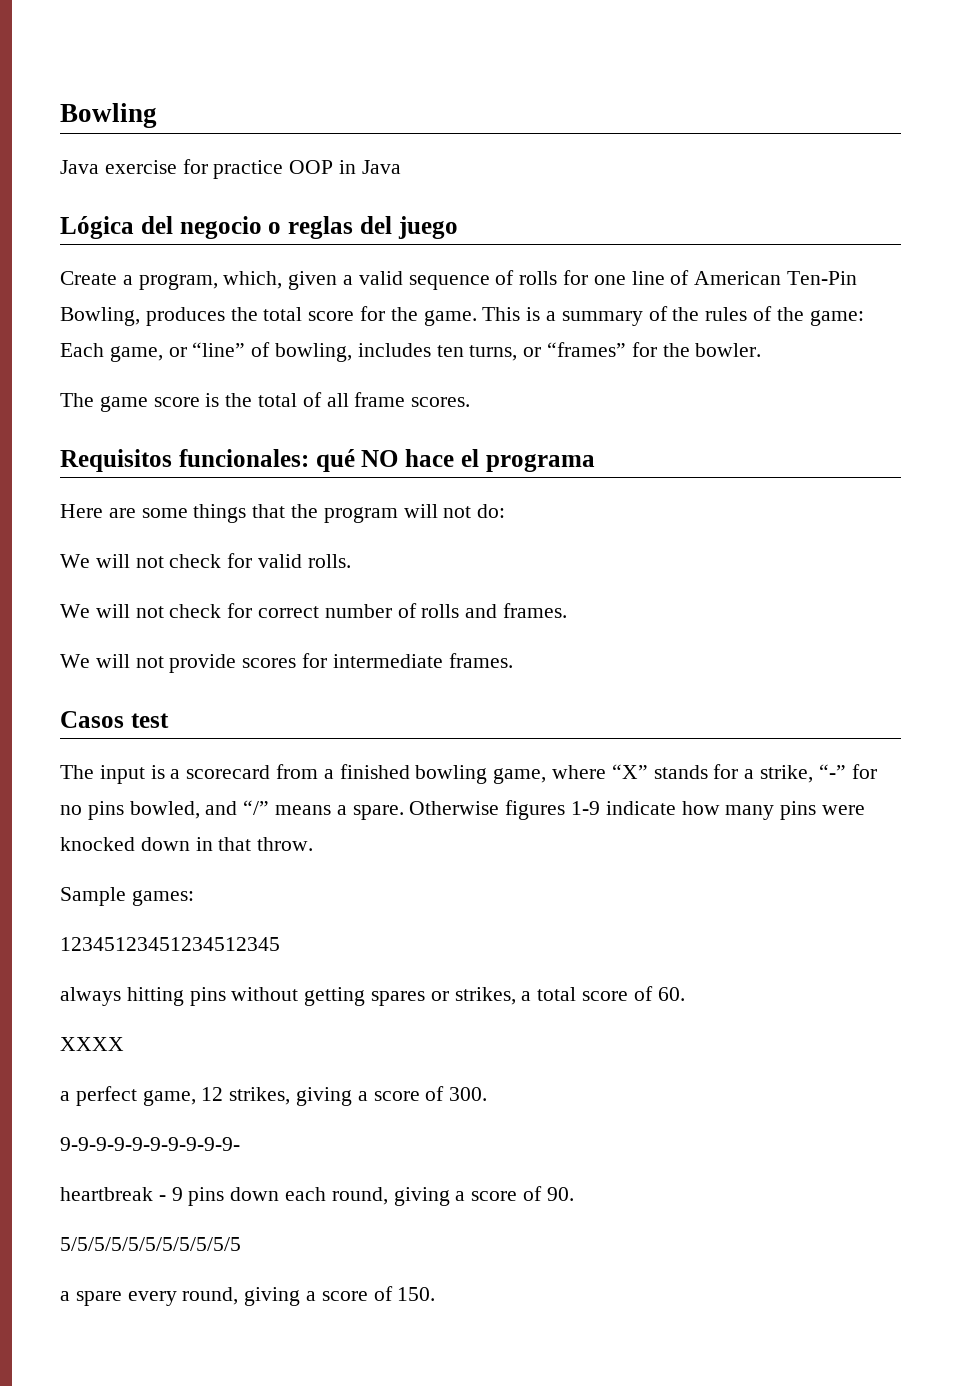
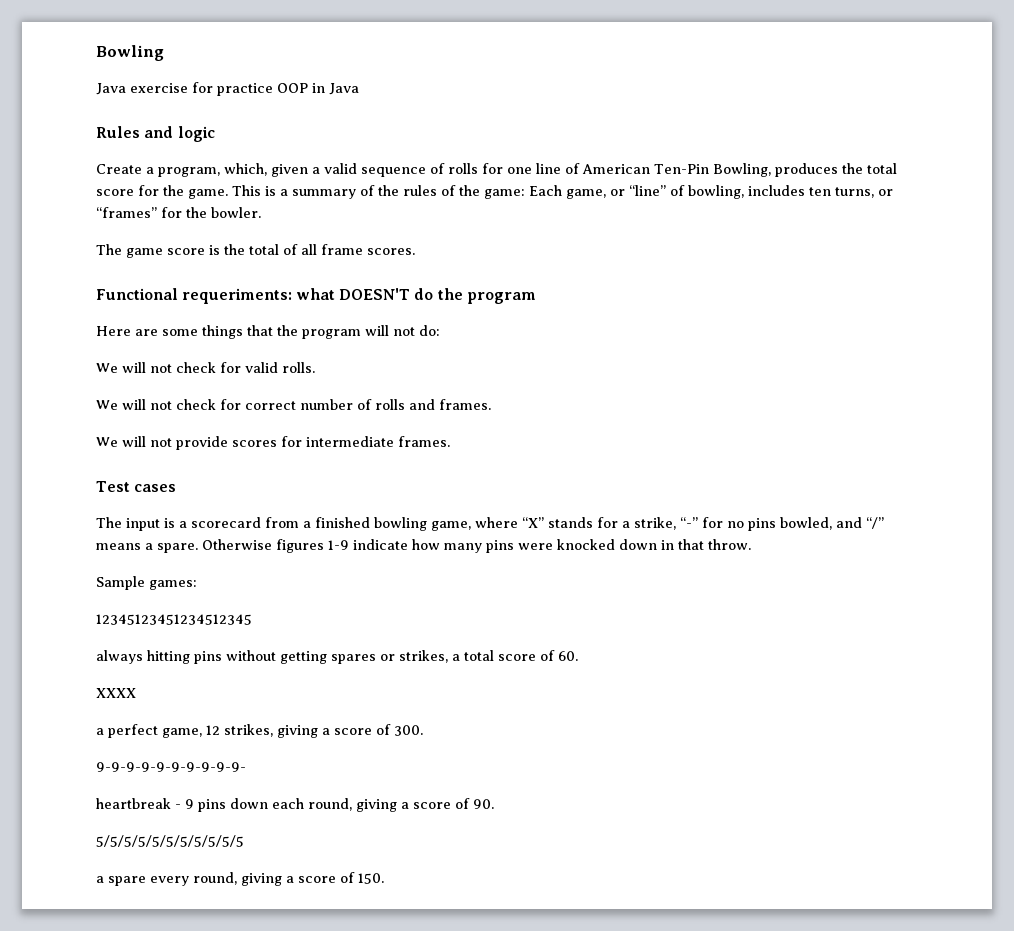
[60,216,458,239] Lógica del negocio o reglas del juego -> [96,126,215,142] Rules and logic
[60,449,595,472] Requisitos funcionales: qué NO hace el programa -> [96,288,536,304] Functional requeriments: what DOESN'T do the program
[60,711,169,728] Casos test -> [96,481,177,492] Test cases

